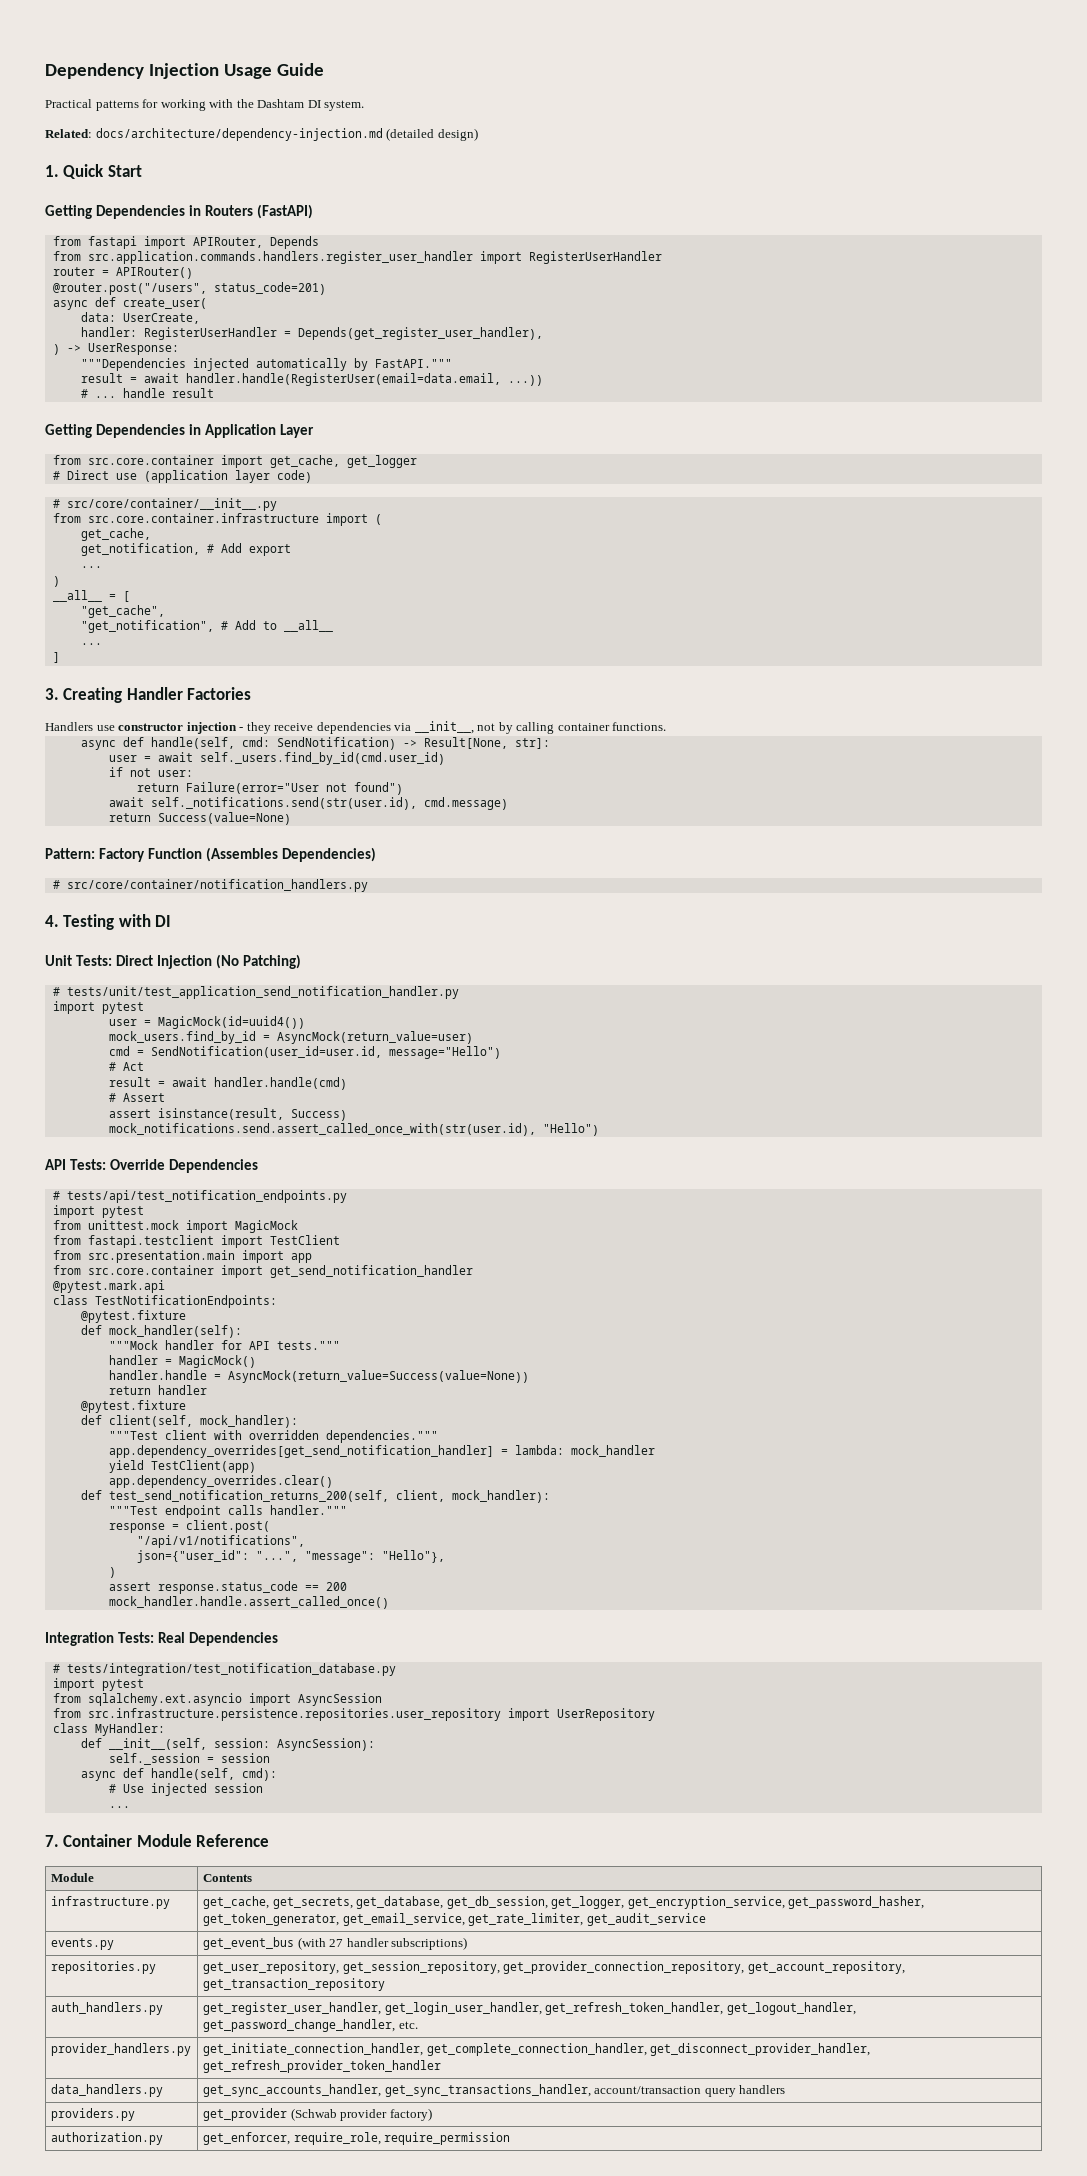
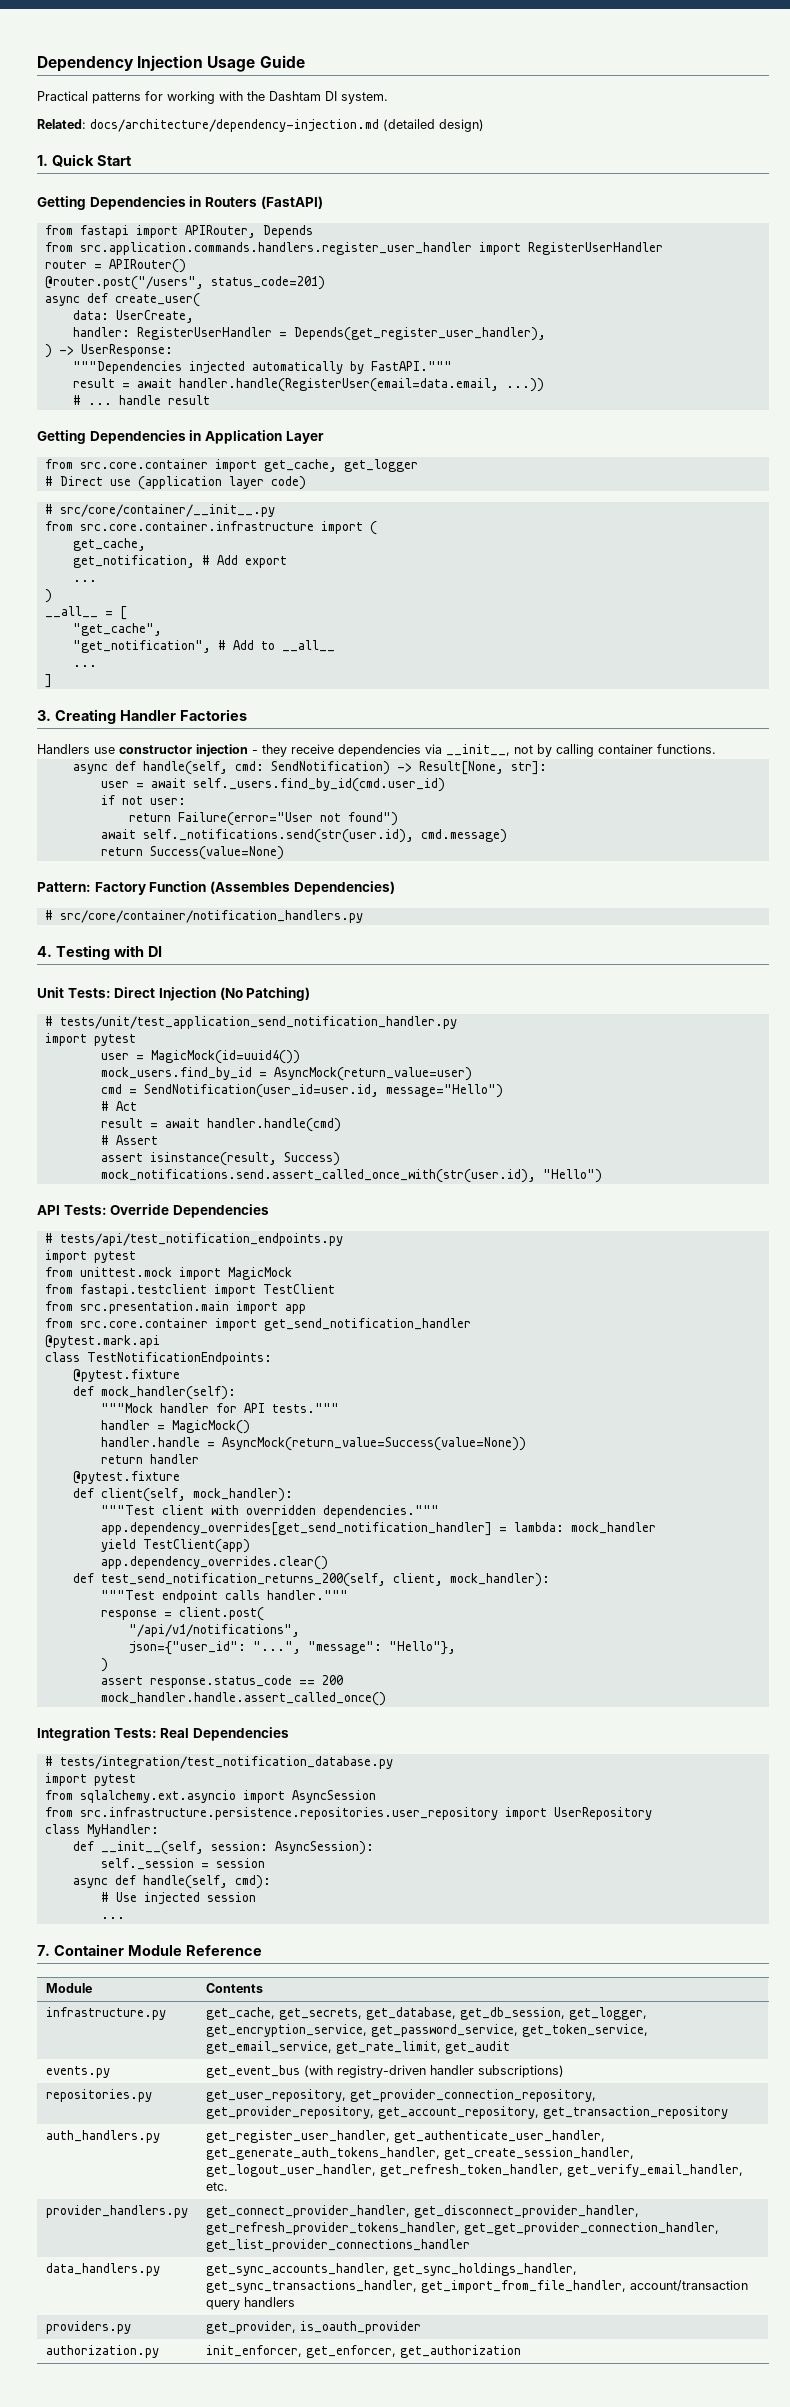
[788,1896,925,1909] [202,1913,706,1926] get_password_hasher, get_token_generator, get_email_service, get_rate_limiter, get_audit_service -> [370,2024,648,2037] [205,2041,510,2054] get_password_service, get_token_service, get_email_service, get_rate_limit, get_audit
[329,1939,344,1947] 27 -> [336,2065,426,2078] registry-driven
[342,1961,745,1974] get_session_repository, get_provider_connection_repository, -> [349,2089,596,2102] [205,2106,374,2119] get_provider_connection_repository, get_provider_repository,
[384,2002,856,2015] [202,2019,418,2032] [50,2043,191,2056] [202,2043,871,2056] [202,2060,441,2073] get_login_user_handler, get_refresh_token_handler, get_logout_handler, get_password_change_handler, etc. // provider_handlers.py | get_initiate_connection_handler, get_complete_connection_handler, get_disconnect_provider_handler, get_refresh_provider_token_handler -> [393,2130,605,2143] [205,2147,634,2160] [205,2164,743,2177] [205,2182,228,2191] [45,2205,188,2218] [205,2205,639,2218] [205,2222,719,2235] [205,2239,470,2252] get_authenticate_user_handler, get_generate_auth_tokens_handler, get_create_session_handler, get_logout_user_handler, get_refresh_token_handler, get_verify_email_handler, etc. // provider_handlers.py | get_connect_provider_handler, get_disconnect_provider_handler, get_refresh_provider_tokens_handler, get_get_provider_connection_handler, get_list_provider_connections_handler
[384,2084,591,2097] get_sync_transactions_handler, -> [392,2263,577,2276] [205,2280,626,2293] get_sync_holdings_handler, get_sync_transactions_handler, get_import_from_file_handler,
[202,2108,432,2121] [50,2132,163,2145] [202,2132,511,2145] get_provider (Schwab provider factory) // authorization.py | get_enforcer, require_role, require_permission -> [205,2321,421,2334] [45,2345,159,2358] [205,2345,521,2358] get_provider, is_oauth_provider // authorization.py | init_enforcer, get_enforcer, get_authorization

